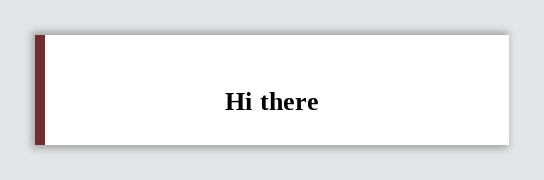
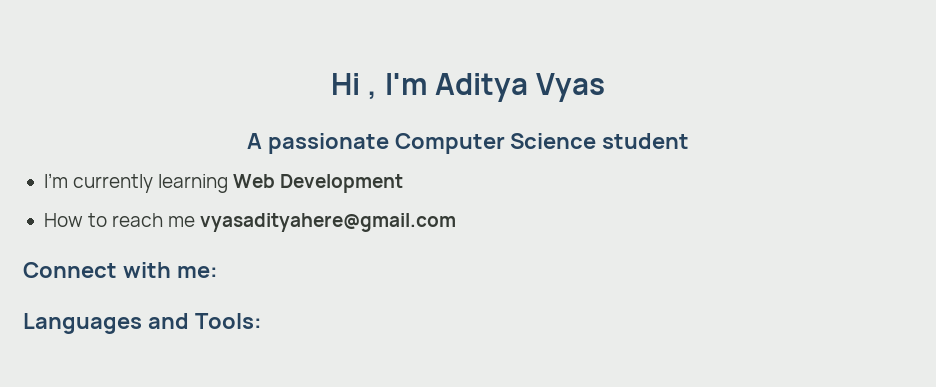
[259,92,319,110] there -> [367,73,606,102] [246,133,690,154] [43,173,404,193] [43,213,457,232] [23,262,218,278] [23,313,262,334] , I'm Aditya Vyas // A passionate Computer Science student // I’m currently learning Web Development // How to reach me vyasadityahere@gmail.com // Connect with me: // Languages and Tools:

